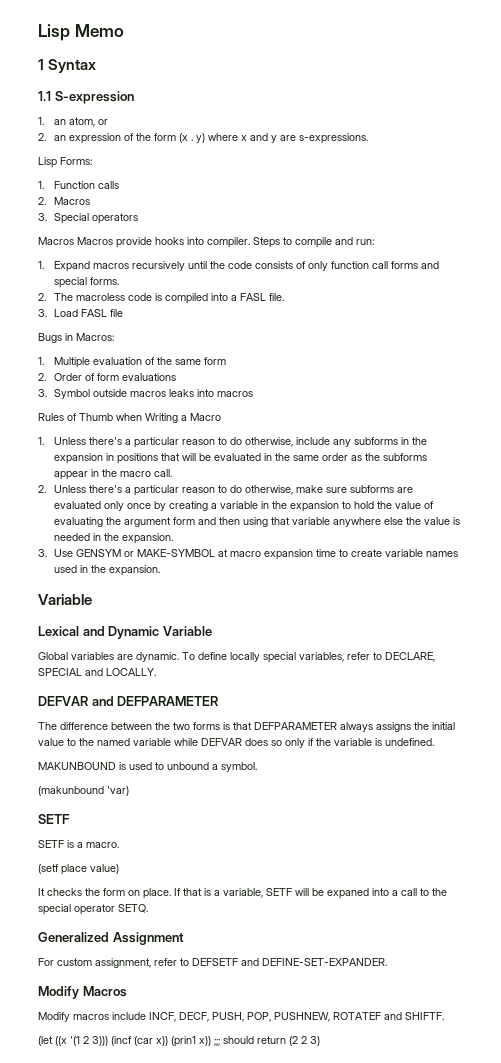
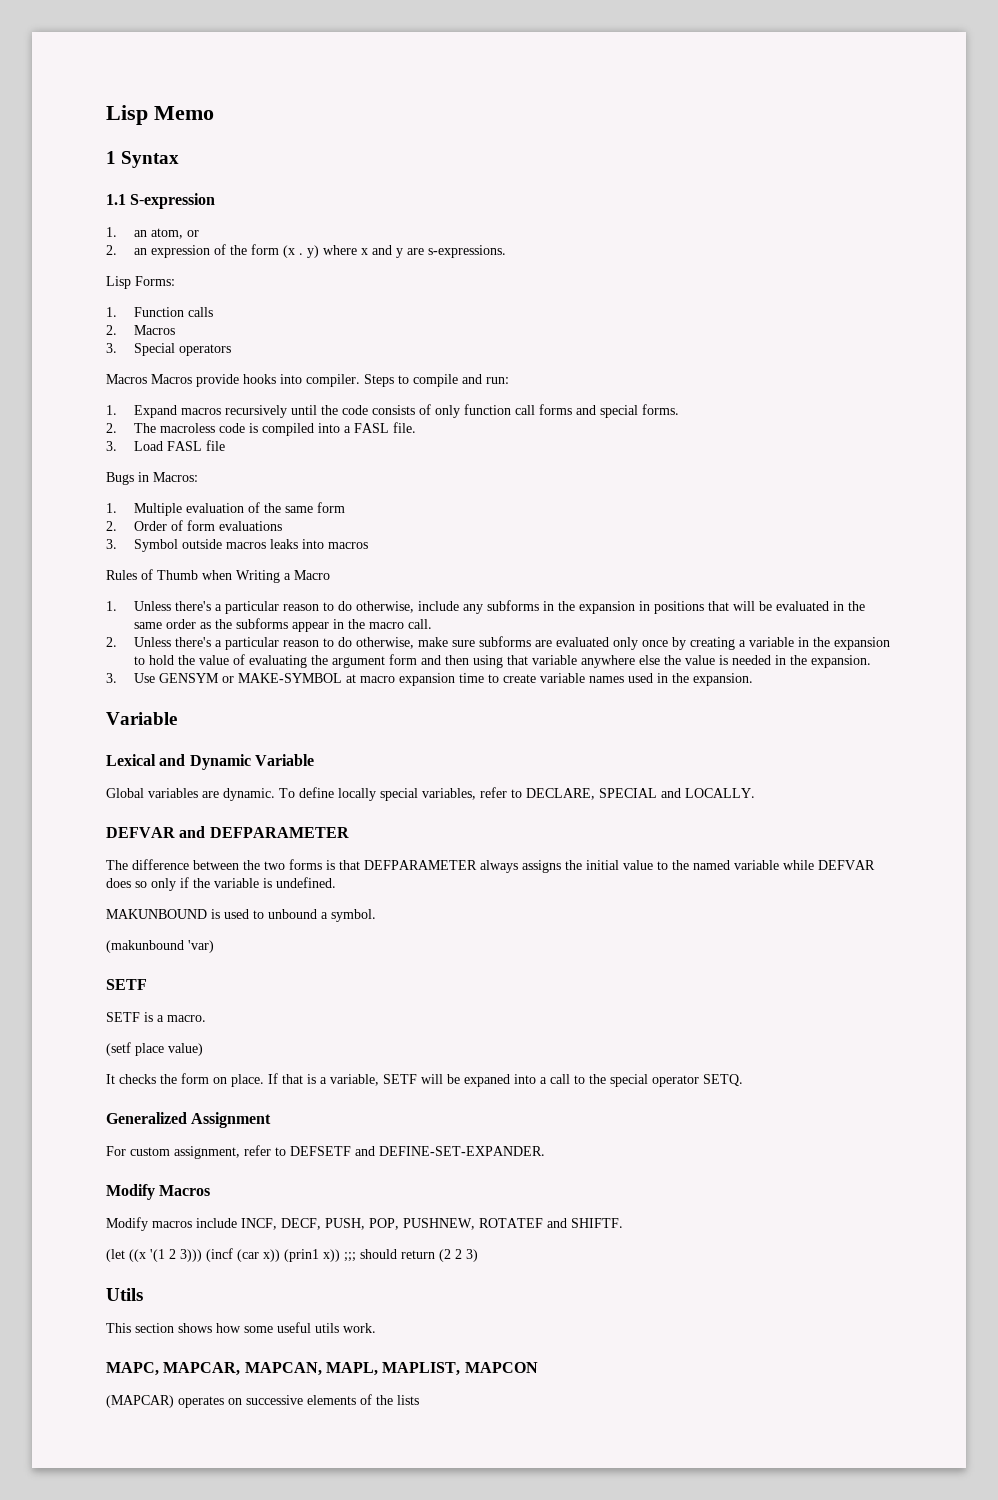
(320, 1041) none -> [106,1288,143,1301] [106,1322,376,1333] [106,1362,538,1376] [106,1394,419,1408] // Utils // This section shows how some useful utils work. // MAPC, MAPCAR, MAPCAN, MAPL, MAPLIST, MAPCON // (MAPCAR) operates on successive elements of the lists

